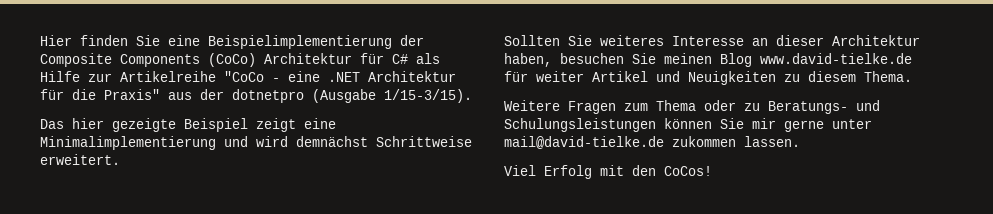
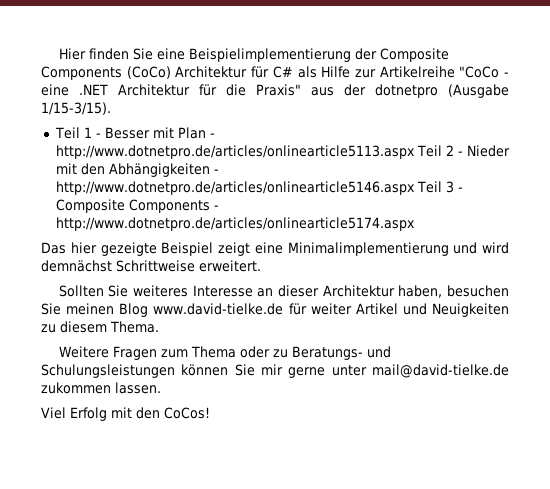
(472, 96) none -> [54,127,215,139] [55,145,511,159] [55,163,219,177] [55,181,463,195] [55,199,219,213] [55,217,415,231] // Teil 1 - Besser mit Plan - http://www.dotnetpro.de/articles/onlinearticle5113.aspx Teil 2 - Nieder mit den Abhängigkeiten - http://www.dotnetpro.de/articles/onlinearticle5146.aspx Teil 3 - Composite Components - http://www.dotnetpro.de/articles/onlinearticle5174.aspx

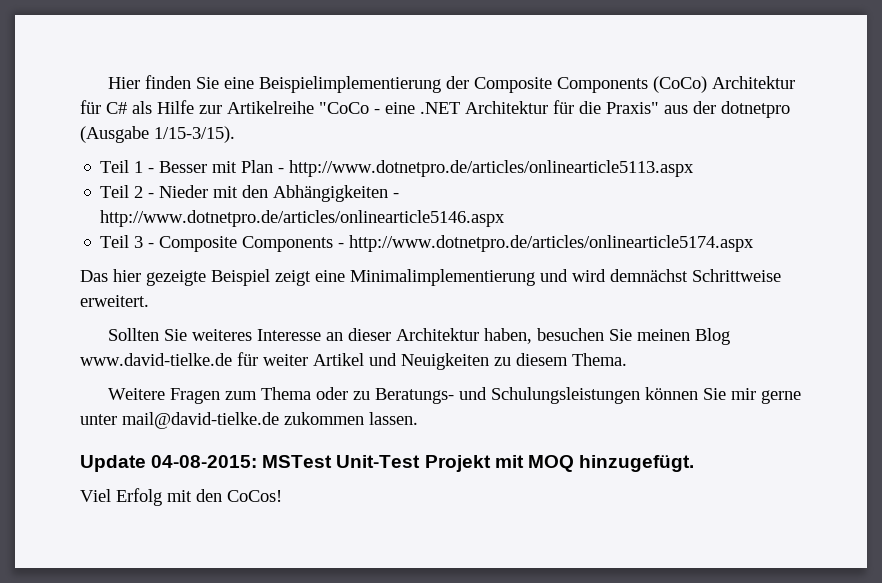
(415, 152) none -> (695, 168) //
(415, 188) none -> (506, 218) //
(161, 388) none -> [80,455,694,472] // Update 04-08-2015: MSTest Unit-Test Projekt mit MOQ hinzugefügt.

